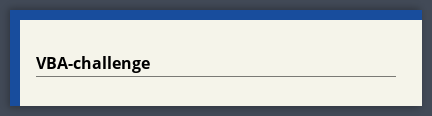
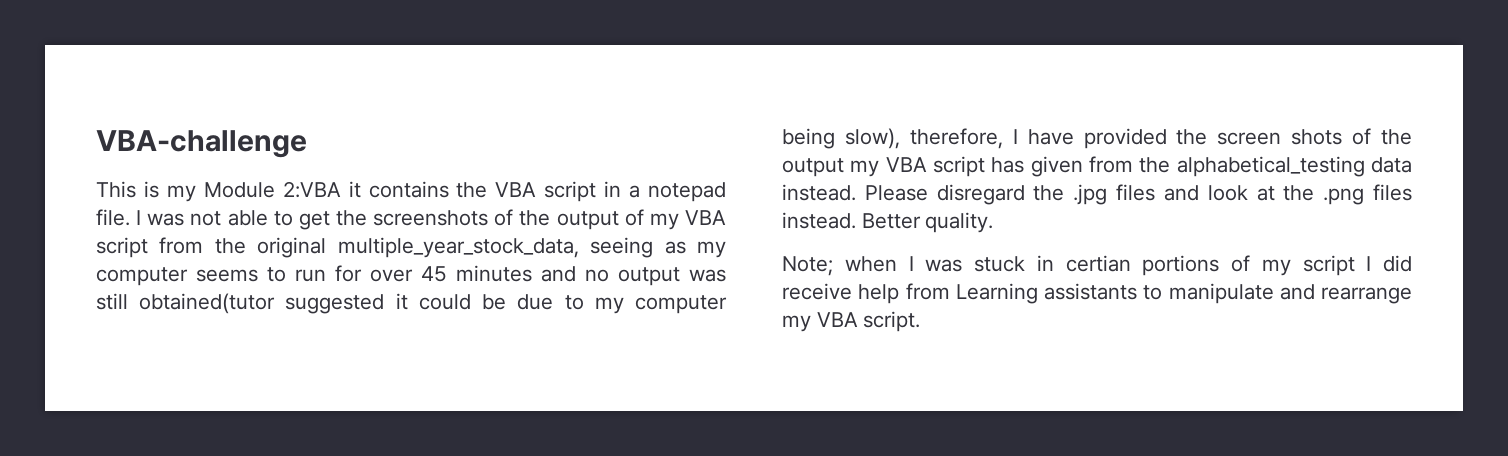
(150, 64) none -> [96,181,726,202] [96,209,726,230] [96,237,726,258] [96,265,726,286] [96,293,727,314] [782,128,1412,149] [782,156,1412,177] [782,184,1412,205] [782,212,994,233] [782,255,1412,276] [782,283,1412,304] [782,311,921,332] // This is my Module 2:VBA it contains the VBA script in a notepad file. I was not able to get the screenshots of the output of my VBA script from the original multiple_year_stock_data, seeing as my computer seems to run for over 45 minutes and no output was still obtained(tutor suggested it could be due to my computer being slow), therefore, I have provided the screen shots of the output my VBA script has given from the alphabetical_testing data instead. Please disregard the .jpg files and look at the .png files instead. Better quality. // Note; when I was stuck in certian portions of my script I did receive help from Learning assistants to manipulate and rearrange my VBA script.

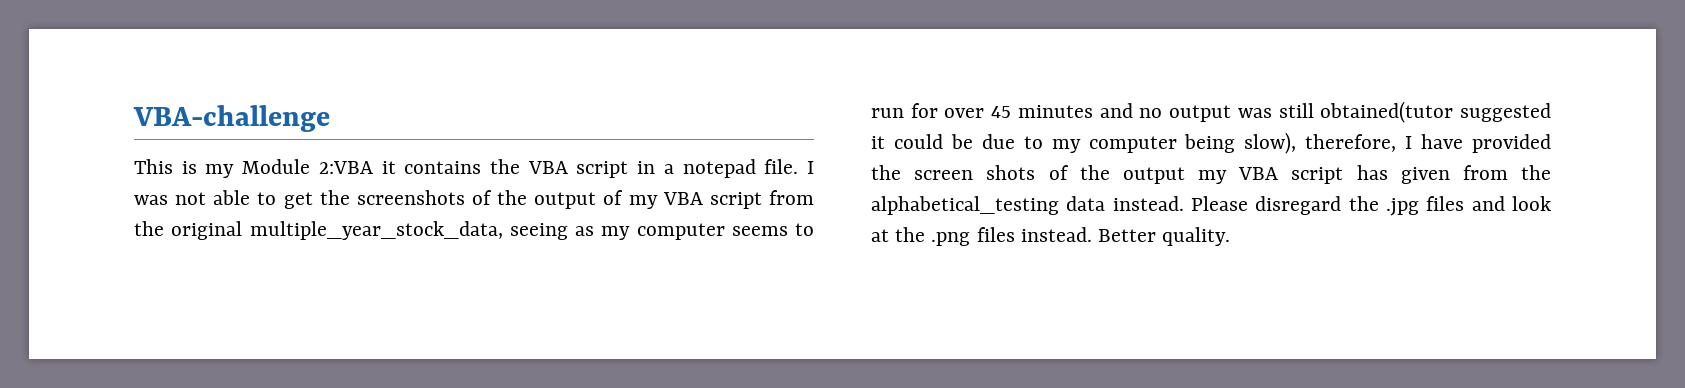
[782,255,1412,276] [782,283,1412,304] [782,311,921,332] // Note; when I was stuck in certian portions of my script I did receive help from Learning assistants to manipulate and rearrange my VBA script. -> (1231, 236) none

